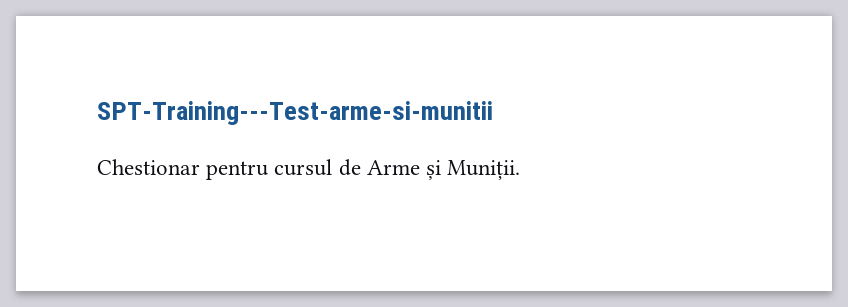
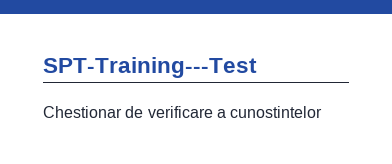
[97,101,493,125] SPT-Training---Test-arme-si-munitii -> [43,57,257,78] SPT-Training---Test
[206,159,521,180] pentru cursul de Arme și Muniții. -> [125,106,323,118] de verificare a cunostintelor

